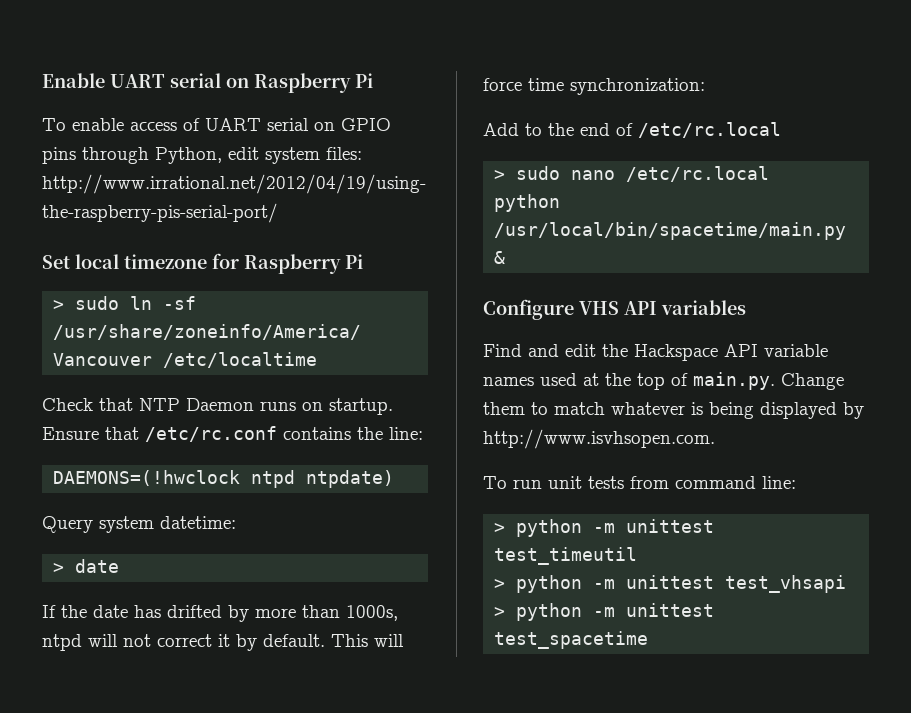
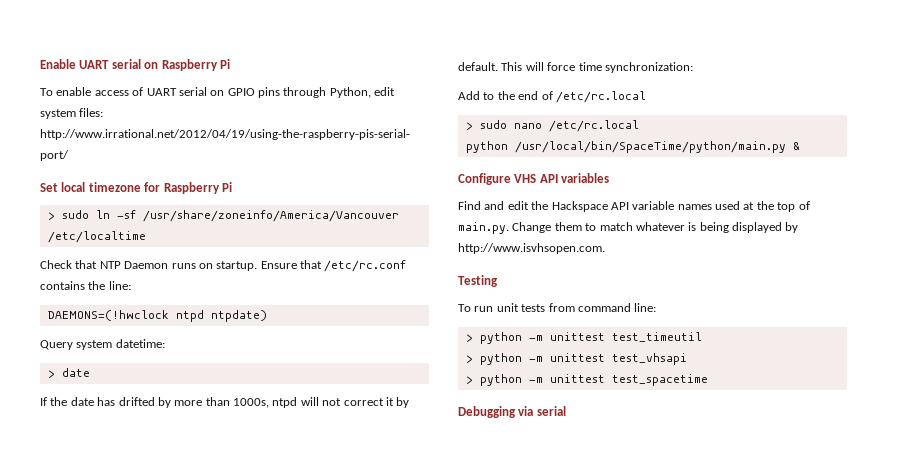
[494,222,847,240] /usr/local/bin/spacetime/main.py -> [514,141,786,153] /usr/local/bin/SpaceTime/python/main.py
(715, 439) none -> [458,275,498,287] // Testing
(649, 640) none -> [458,406,566,418] // Debugging via serial

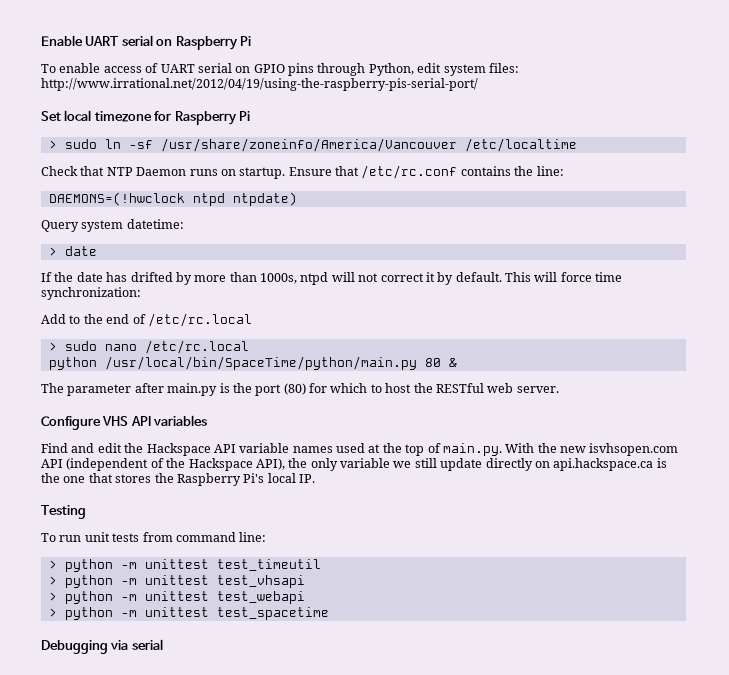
(786, 147) none -> [424,358,441,367] 80
(800, 146) none -> [41,383,559,396] // The parameter after main.py is the port (80) for which to host the RESTful web server.
[512,222,799,233] [458,243,605,254] Change them to match whatever is being displayed by http://www.isvhsopen.com. -> [505,443,679,456] [41,458,667,471] [41,473,315,486] With the new isvhsopen.com API (independent of the Hackspace API), the only variable we still update directly on api.hackspace.ca is the one that stores the Raspberry Pi's local IP.
(687, 359) none -> [48,591,305,604] // > python -m unittest test_webapi

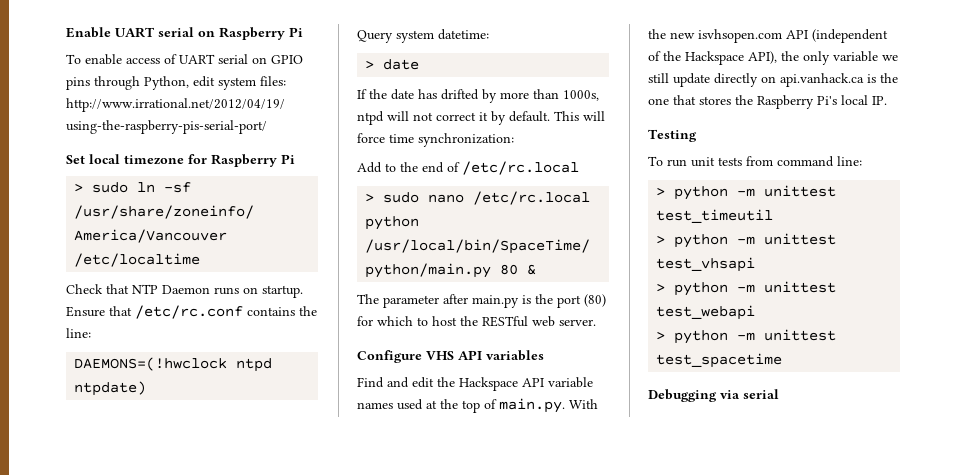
[553,458,654,471] api.hackspace.ca -> [780,73,864,87] api.vanhack.ca

